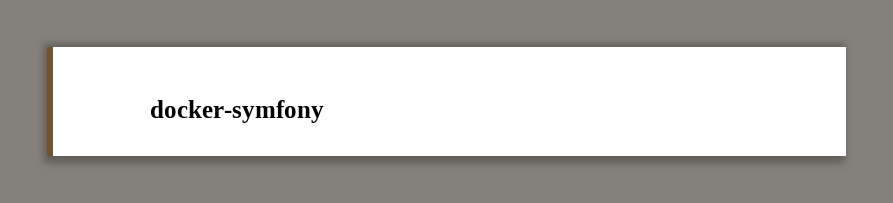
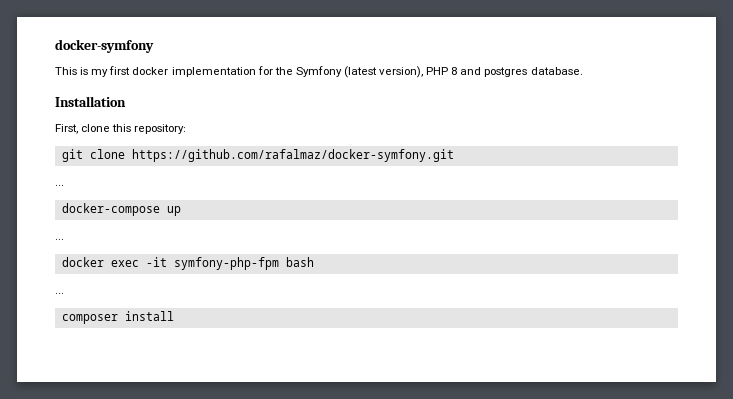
(324, 111) none -> [55,66,583,78] [55,96,126,107] [55,124,187,134] [61,149,454,162] [55,184,64,186] [61,203,181,216] [55,238,64,240] [61,257,314,270] [55,292,64,294] [61,311,174,324] // This is my first docker implementation for the Symfony (latest version), PHP 8 and postgres database. // Installation // First, clone this repository: // git clone https://github.com/rafalmaz/docker-symfony.git // ... // docker-compose up // ... // docker exec -it symfony-php-fpm bash // ... // composer install

